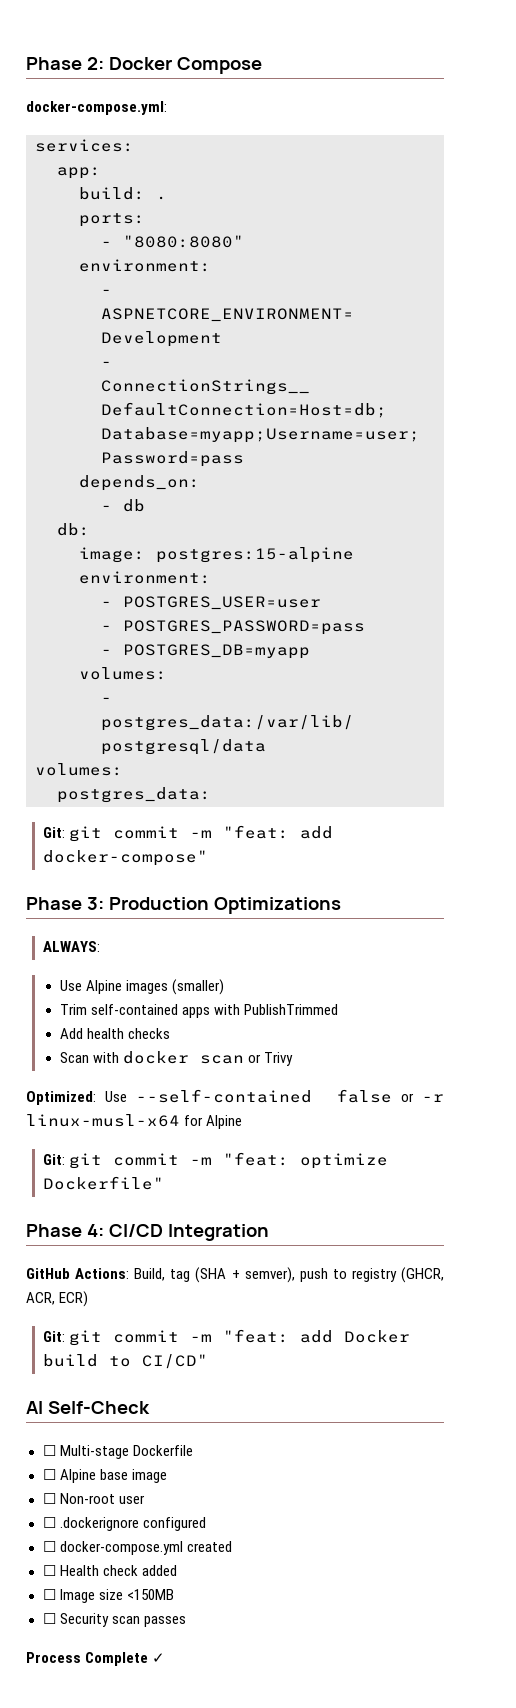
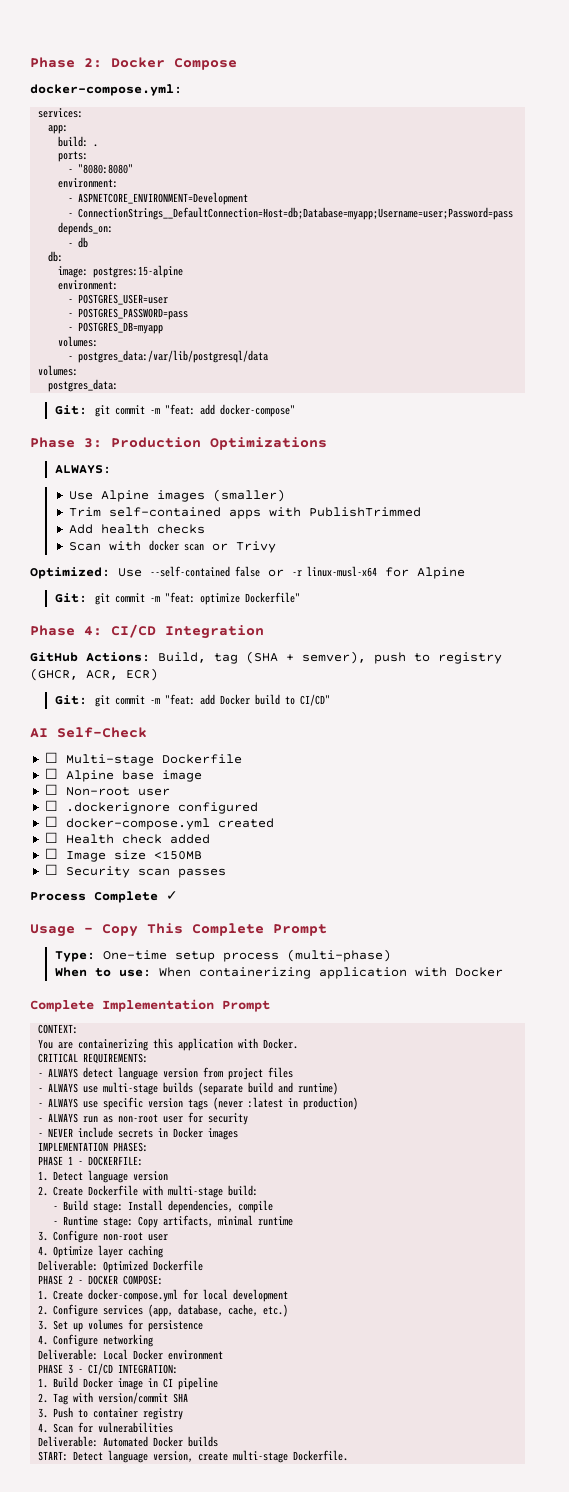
(166, 1658) none -> [30,923,327,937] [54,949,391,962] [54,967,503,979] [30,999,270,1012] [38,1024,79,1034] [38,1038,299,1051] [38,1053,149,1064] [38,1067,294,1080] [38,1082,339,1095] [38,1097,359,1110] [38,1112,249,1125] [38,1127,239,1140] [38,1142,149,1152] [38,1156,144,1166] [38,1170,169,1183] [38,1185,259,1198] [53,1200,274,1213] [53,1215,294,1228] [38,1230,169,1243] [38,1245,164,1258] [38,1260,204,1273] [38,1275,164,1285] [38,1289,289,1302] [38,1304,289,1317] [38,1319,204,1332] [38,1334,154,1347] [38,1349,224,1360] [38,1363,179,1375] [38,1377,219,1390] [38,1392,189,1405] [38,1407,184,1420] [38,1422,174,1433] [38,1436,219,1447] [38,1450,349,1463] // Usage - Copy This Complete Prompt // Type: One-time setup process (multi-phase) // When to use: When containerizing application with Docker // Complete Implementation Prompt // CONTEXT: // You are containerizing this application with Docker. // CRITICAL REQUIREMENTS: // - ALWAYS detect language version from project files // - ALWAYS use multi-stage builds (separate build and runtime) // - ALWAYS use specific version tags (never :latest in production) // - ALWAYS run as non-root user for security // - NEVER include secrets in Docker images // IMPLEMENTATION PHASES: // PHASE 1 - DOCKERFILE: // 1. Detect language version // 2. Create Dockerfile with multi-stage build: // - Build stage: Install dependencies, compile // - Runtime stage: Copy artifacts, minimal runtime // 3. Configure non-root user // 4. Optimize layer caching // Deliverable: Optimized Dockerfile // PHASE 2 - DOCKER COMPOSE: // 1. Create docker-compose.yml for local development // 2. Configure services (app, database, cache, etc.) // 3. Set up volumes for persistence // 4. Configure networking // Deliverable: Local Docker environment // PHASE 3 - CI/CD INTEGRATION: // 1. Build Docker image in CI pipeline // 2. Tag with version/commit SHA // 3. Push to container registry // 4. Scan for vulnerabilities // Deliverable: Automated Docker builds // START: Detect language version, create multi-stage Dockerfile.

